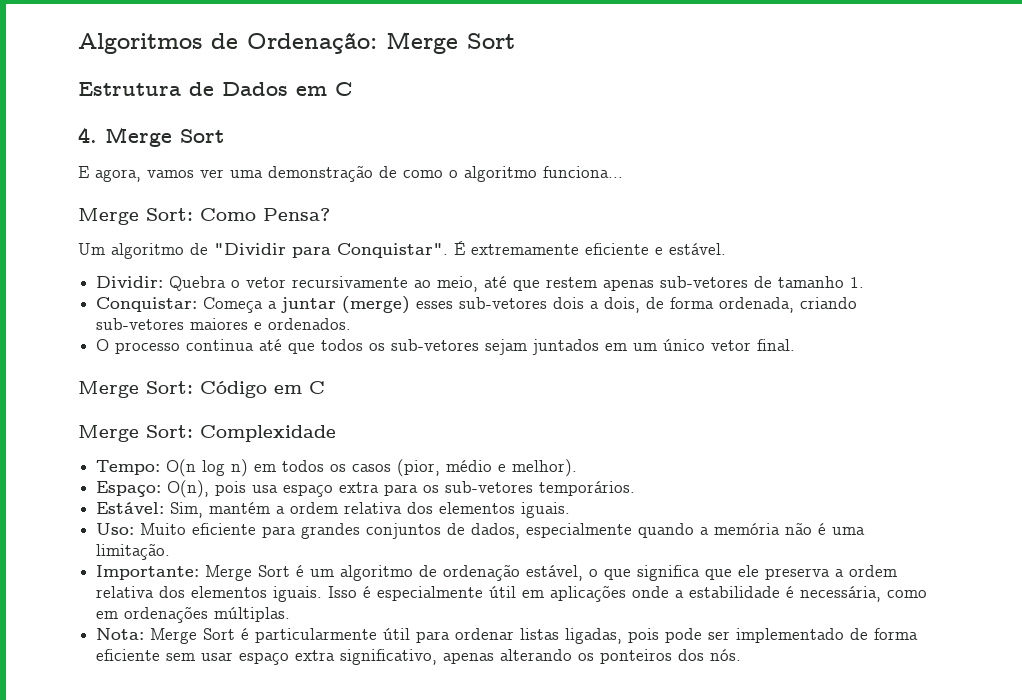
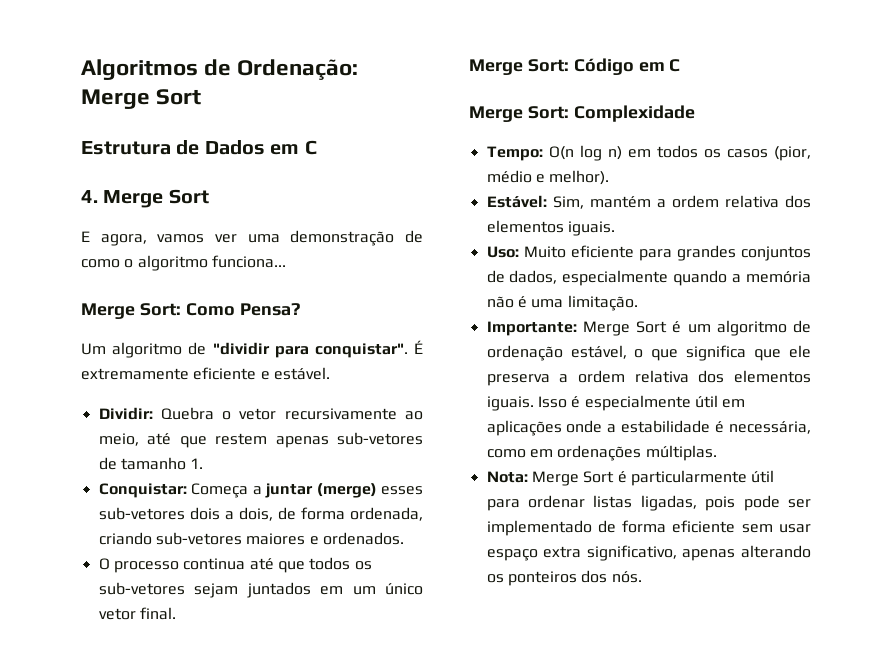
[214,243,448,258] "Dividir para Conquistar". -> [212,342,408,358] "dividir para conquistar".
[96,480,636,498] // Espaço: O(n), pois usa espaço extra para os sub-vetores temporários. -> (610, 177) none

